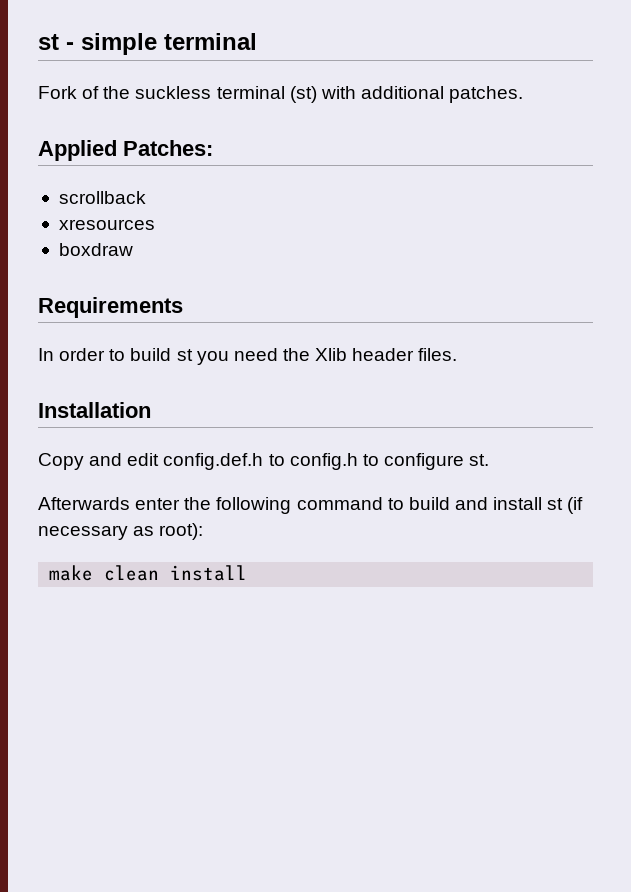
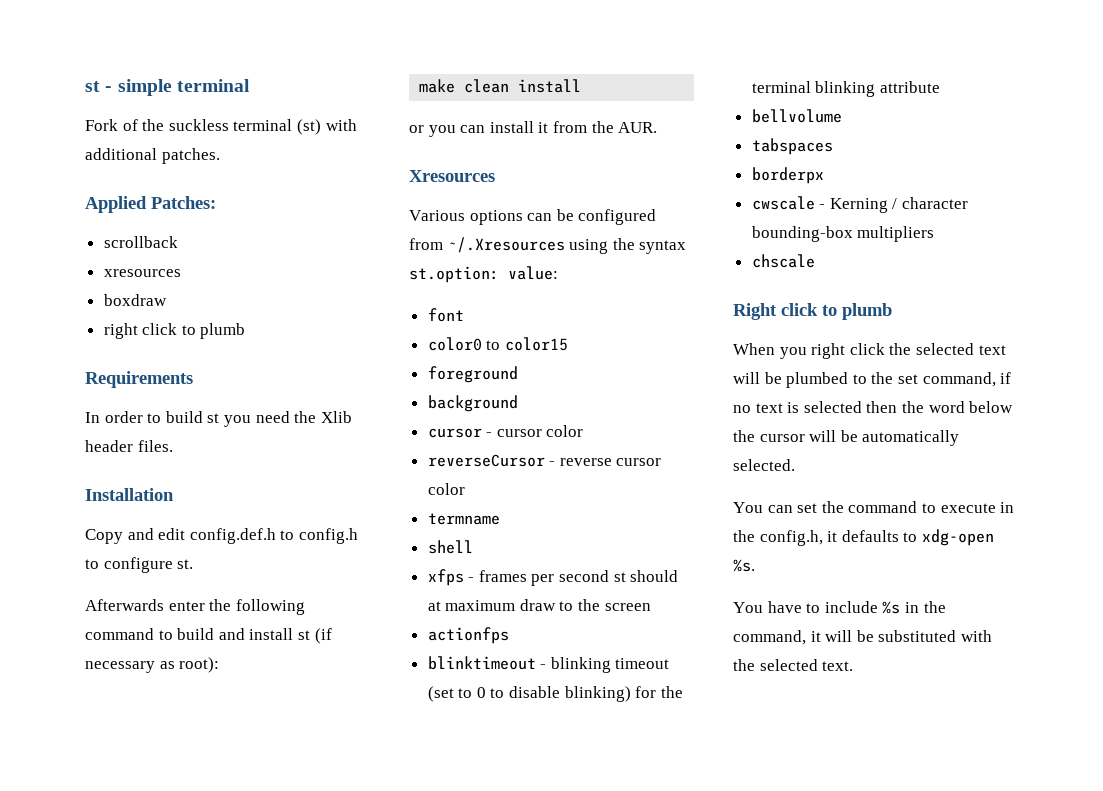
(133, 249) none -> [103,323,246,339] // right click to plumb
(248, 573) none -> [409,121,658,137] [409,170,495,182] [409,209,657,225] [409,237,687,254] [409,266,558,283] [427,308,464,322] [427,337,568,351] [427,366,518,383] [427,395,518,412] [427,425,584,438] [427,454,662,467] [427,483,465,495] [427,513,500,525] [427,540,473,554] [427,569,679,586] [427,599,651,611] [427,627,509,644] [427,656,670,673] [427,686,683,702] [751,81,940,97] [751,109,842,123] [751,138,833,155] [751,167,824,184] [751,196,969,213] [751,226,935,242] [751,254,815,268] [733,303,892,320] [733,343,1006,359] [733,372,1012,388] [733,401,1014,413] [733,430,960,446] [733,459,795,471] [733,501,1015,513] [733,529,994,546] [733,559,755,572] [733,601,946,614] [733,630,992,645] [733,659,854,671] // or you can install it from the AUR. // Xresources // Various options can be configured from ~/.Xresources using the syntax st.option: value: // font // color0 to color15 // foreground // background // cursor - cursor color // reverseCursor - reverse cursor color // termname // shell // xfps - frames per second st should at maximum draw to the screen // actionfps // blinktimeout - blinking timeout (set to 0 to disable blinking) for the terminal blinking attribute // bellvolume // tabspaces // borderpx // cwscale - Kerning / character bounding-box multipliers // chscale // Right click to plumb // When you right click the selected text will be plumbed to the set command, if no text is selected then the word below the cursor will be automatically selected. // You can set the command to execute in the config.h, it defaults to xdg-open %s. // You have to include %s in the command, it will be substituted with the selected text.

